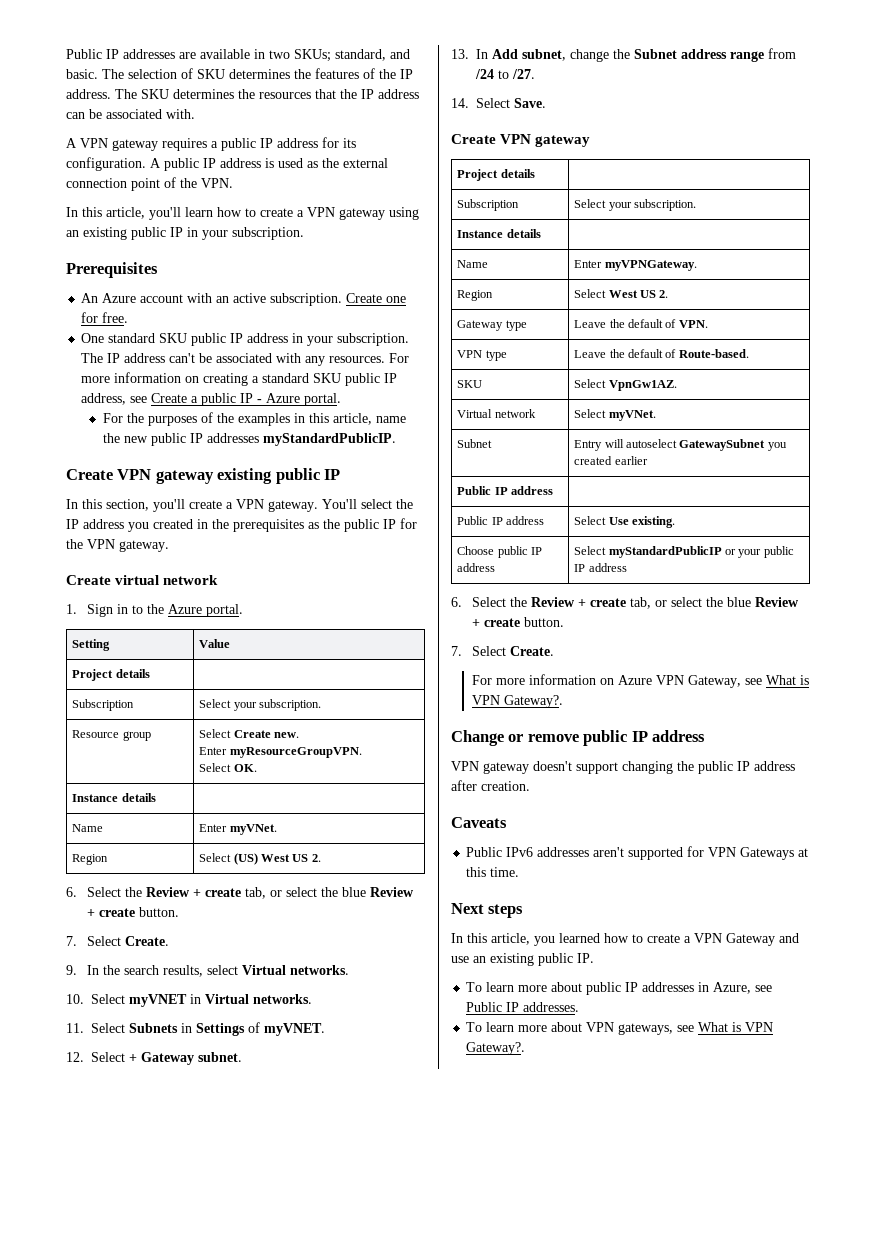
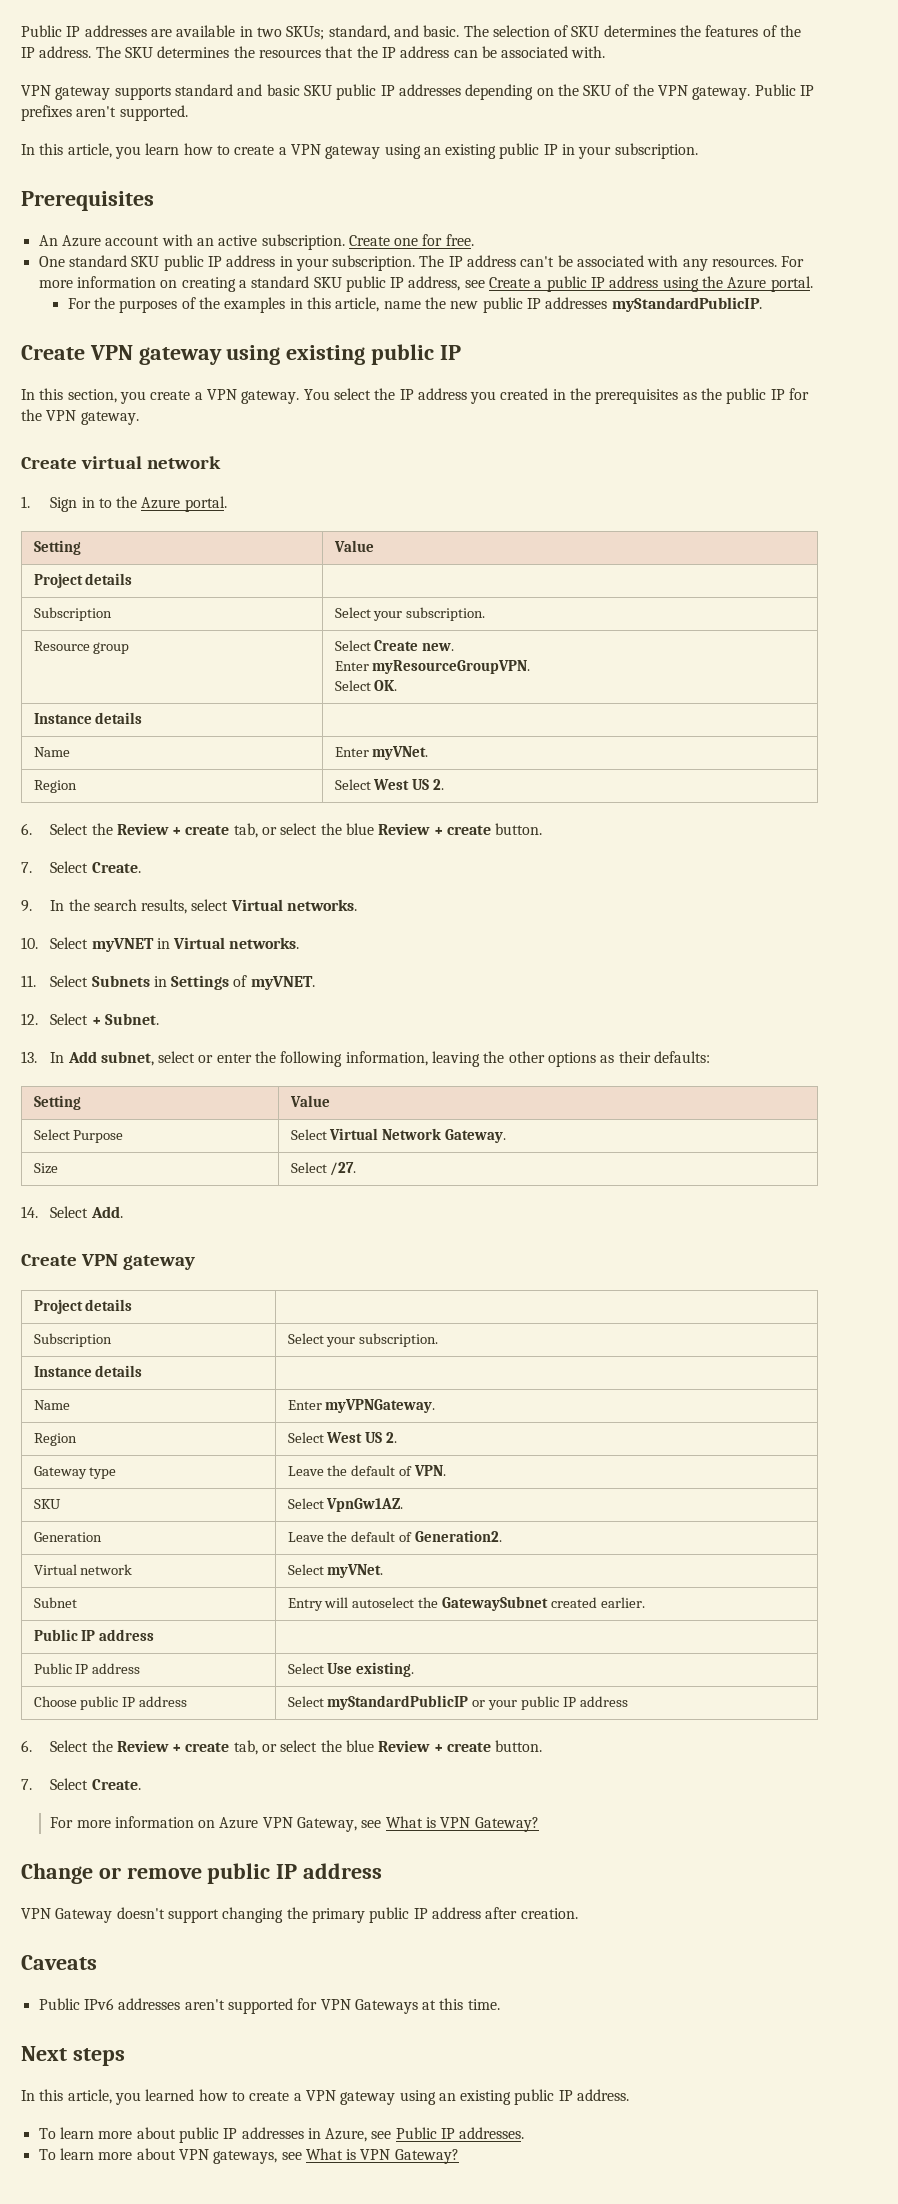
[66,137,356,151] [66,157,388,171] [66,177,233,191] [66,207,181,220] A VPN gateway requires a public IP address for its configuration. A public IP address is used as the external connection point of the VPN. // In this article, you'll -> [21,84,815,100] [21,105,188,121] [21,143,141,159] VPN gateway supports standard and basic SKU public IP addresses depending on the SKU of the VPN gateway. Public IP prefixes aren't supported. // In this article, you
[257,399,263,403] - -> [609,276,724,292] address using the
(214, 477) none -> [226,345,281,365] using
[153,499,185,512] you'll -> [119,391,146,404] you
[322,499,357,509] You'll -> [303,389,330,400] You
[233,853,258,865] (US) -> (371, 784) none
[141,1052,242,1065] Gateway subnet. -> [104,1013,159,1025] Subnet.
[570,48,796,62] [475,69,509,79] change the Subnet address range from /24 to -> [158,1051,710,1067] [33,1095,81,1110] [289,1095,330,1107] [33,1129,124,1143] [290,1128,507,1143] [33,1163,58,1174] [290,1162,327,1173] select or enter the following information, leaving the other options as their defaults: // Setting | Value // Select Purpose | Select Virtual Network Gateway. // Size | Select
[514,98,546,108] Save. -> [90,1206,123,1218] Add.
[457,350,507,361] [574,349,749,358] [457,380,483,388] [574,379,677,391] VPN type | Leave the default of Route-based. // SKU | Select VpnGw1AZ. -> [33,1499,61,1509] [287,1498,404,1512] [33,1532,102,1542] [287,1530,503,1542] SKU | Select VpnGw1AZ. // Generation | Leave the default of Generation2.
[679,439,787,451] [574,456,648,465] GatewaySubnet you created earlier -> [418,1596,645,1611] the GatewaySubnet created earlier.
[504,695,564,708] Gateway?. -> [474,1817,539,1832] Gateway?
[483,762,529,774] gateway -> [55,1908,113,1923] Gateway
(694, 766) none -> [311,1908,365,1923] primary
[726,933,799,946] [451,953,594,966] Gateway and use an existing public IP. -> [340,2089,630,2105] gateway using an existing public IP address.
[466,1042,526,1055] Gateway?. -> [394,2149,459,2164] Gateway?

